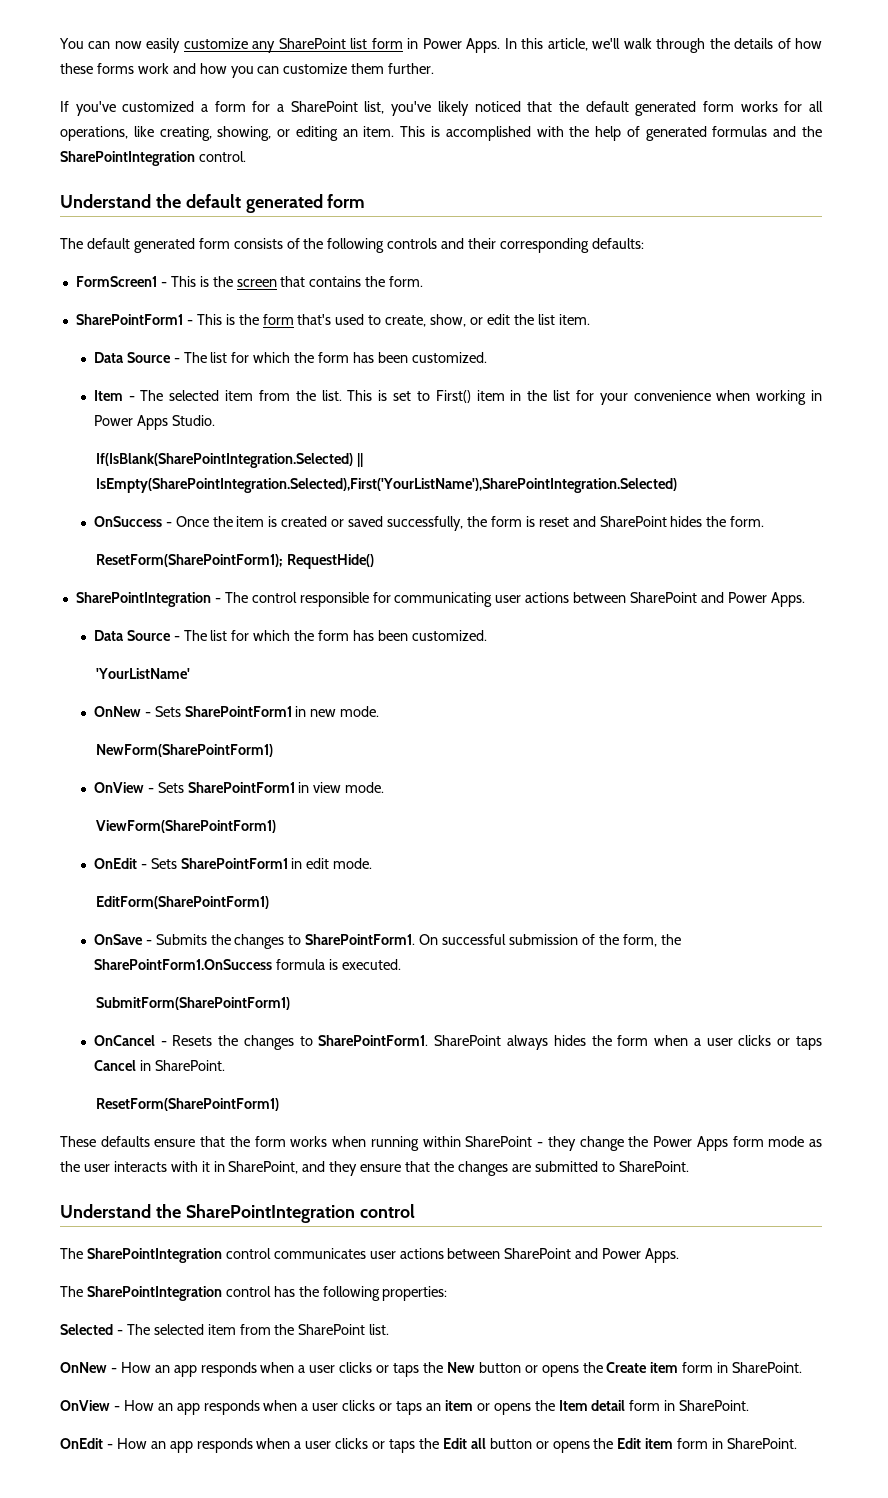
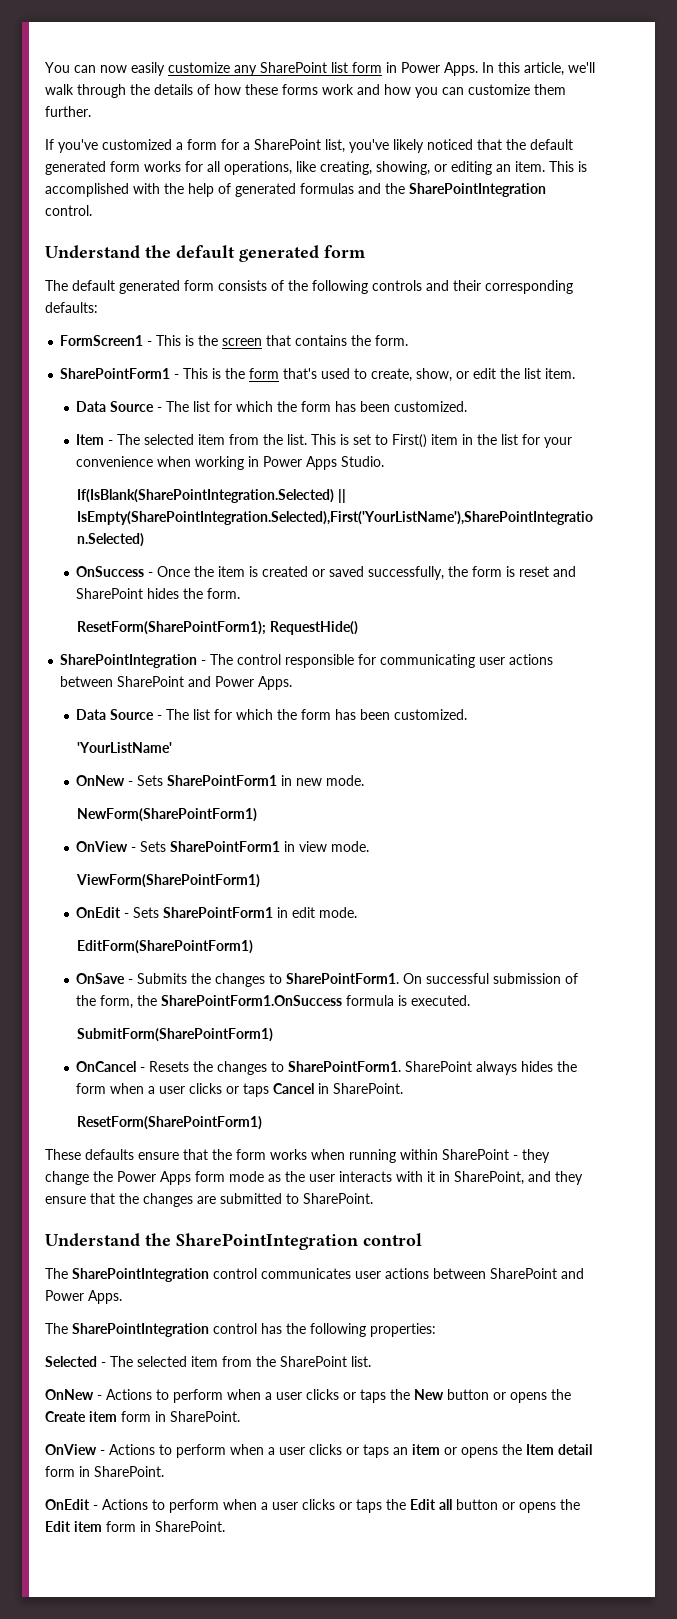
[120,1362,257,1377] How an app responds -> [106,1389,223,1403] Actions to perform
[123,1400,260,1415] How an app responds -> [109,1444,226,1458] Actions to perform
[116,1438,253,1453] How an app responds -> [102,1499,219,1513] Actions to perform

